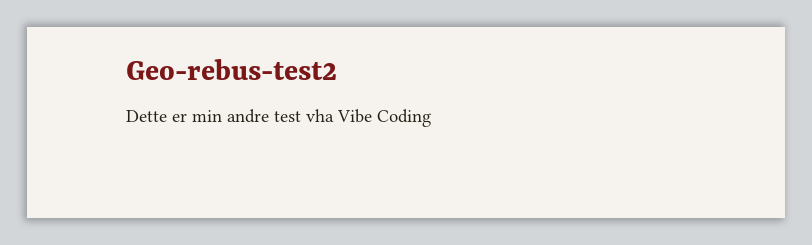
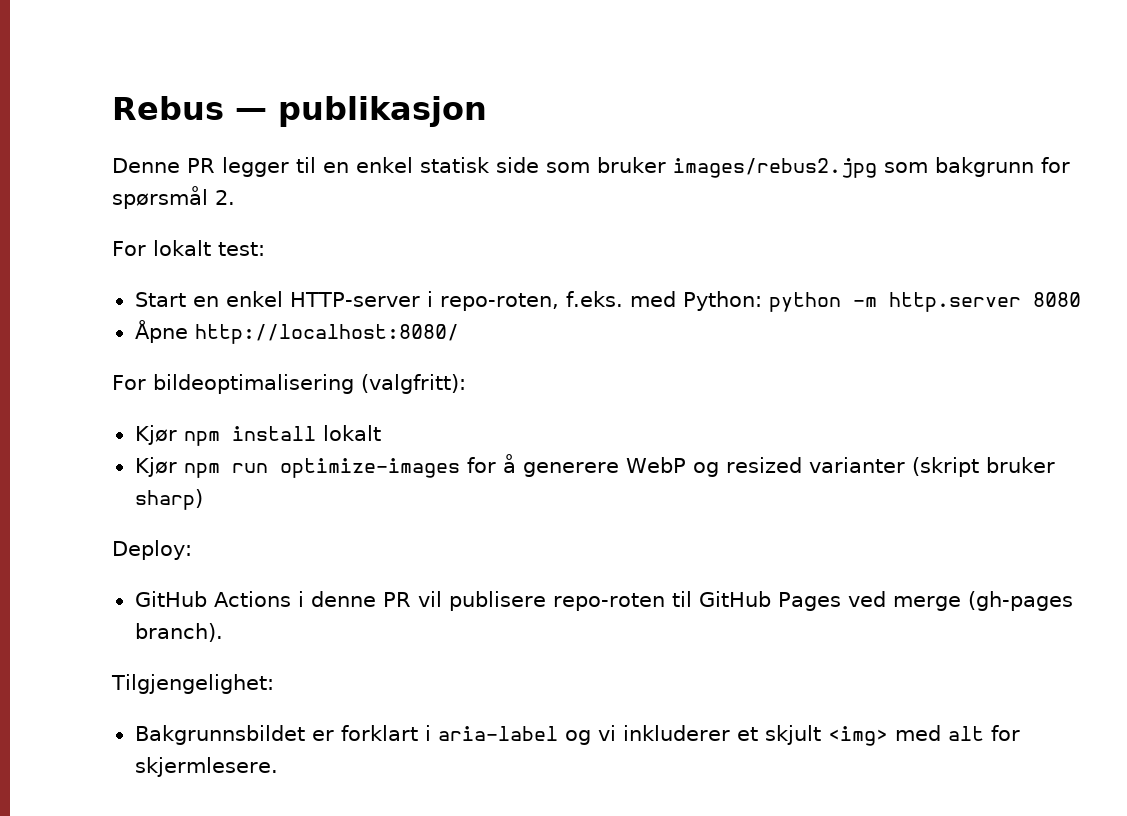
[126,59,337,80] [126,109,431,127] Geo-rebus-test2 // Dette er min andre test vha Vibe Coding -> [112,96,487,127] [112,157,1070,178] [112,186,235,209] [112,240,265,256] [134,291,1081,312] [134,320,459,344] [112,374,466,394] [134,425,381,446] [134,454,1055,478] [134,489,203,510] [112,540,192,560] [134,591,1073,611] [134,623,223,642] [111,674,274,694] [134,725,1020,746] [134,757,278,777] Rebus — publikasjon // Denne PR legger til en enkel statisk side som bruker images/rebus2.jpg som bakgrunn for spørsmål 2. // For lokalt test: // Start en enkel HTTP-server i repo-roten, f.eks. med Python: python -m http.server 8080 // Åpne http://localhost:8080/ // For bildeoptimalisering (valgfritt): // Kjør npm install lokalt // Kjør npm run optimize-images for å generere WebP og resized varianter (skript bruker sharp) // Deploy: // GitHub Actions i denne PR vil publisere repo-roten til GitHub Pages ved merge (gh-pages branch). // Tilgjengelighet: // Bakgrunnsbildet er forklart i aria-label og vi inkluderer et skjult <img> med alt for skjermlesere.

